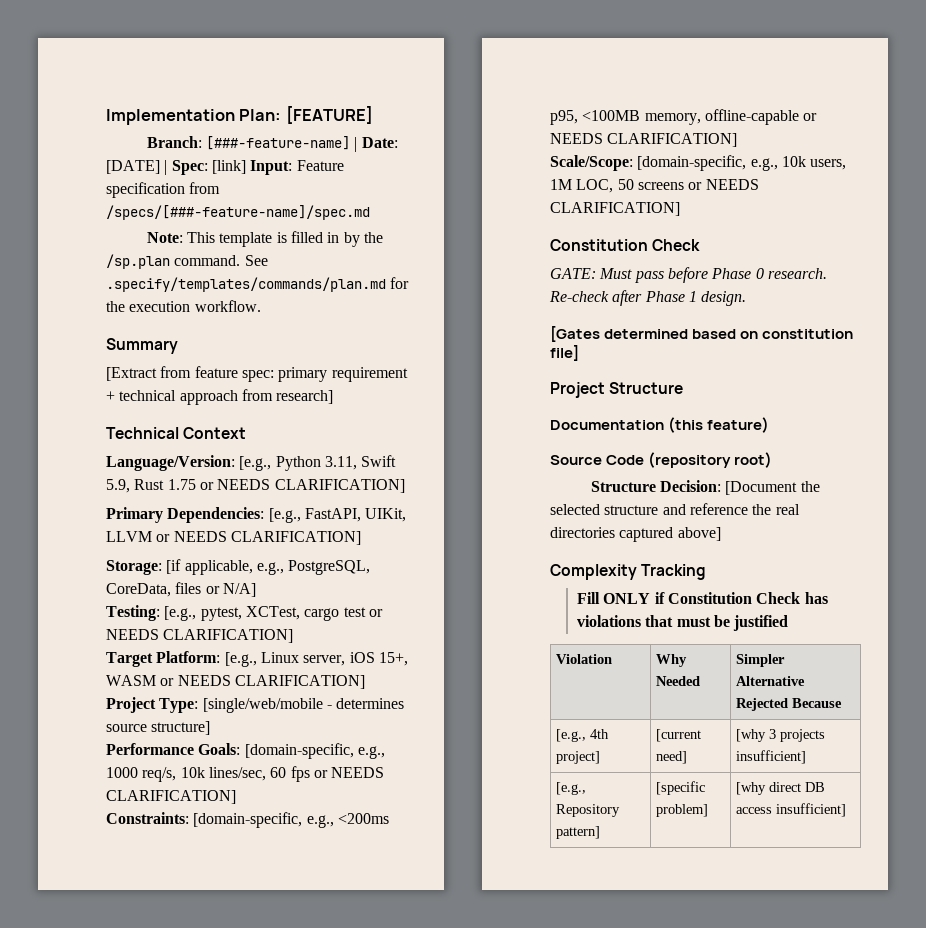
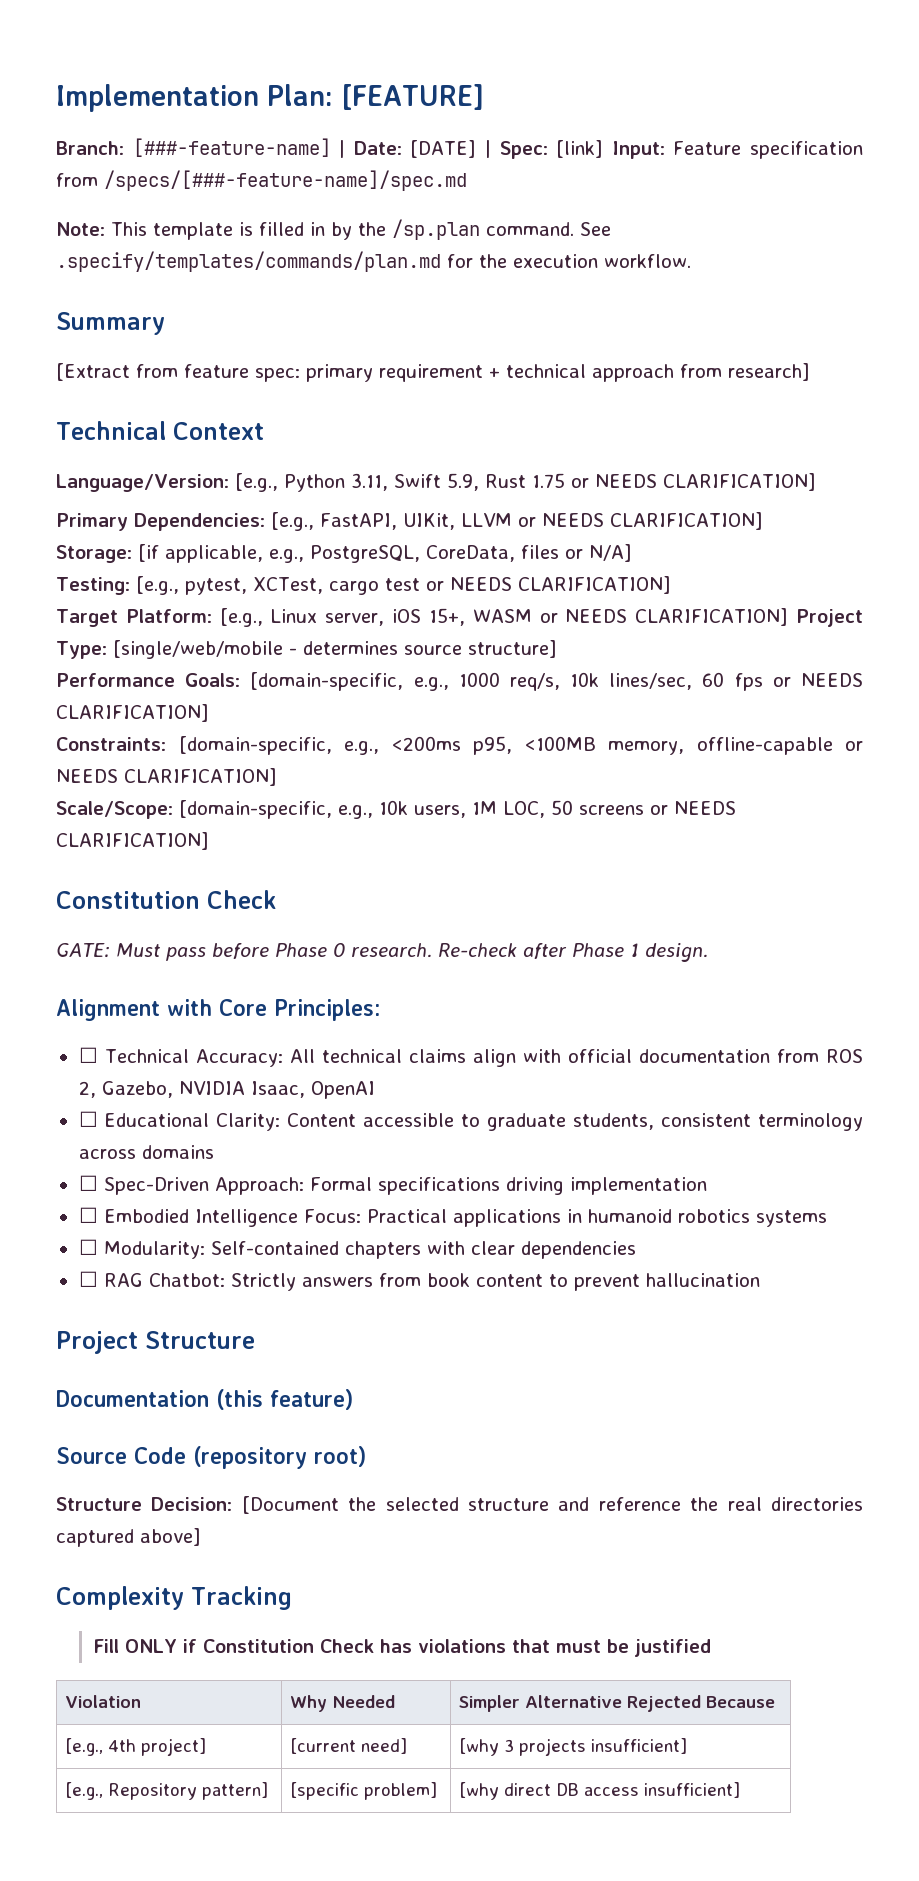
[550,326,854,342] [550,345,579,361] [Gates determined based on constitution file] -> [56,999,381,1021] [78,1047,863,1067] [78,1081,375,1099] [78,1111,863,1131] [78,1145,214,1159] [78,1175,707,1195] [78,1207,827,1227] [78,1239,636,1259] [78,1271,760,1291] Alignment with Core Principles: // ☐ Technical Accuracy: All technical claims align with official documentation from ROS 2, Gazebo, NVIDIA Isaac, OpenAI // ☐ Educational Clarity: Content accessible to graduate students, consistent terminology across domains // ☐ Spec-Driven Approach: Formal specifications driving implementation // ☐ Embodied Intelligence Focus: Practical applications in humanoid robotics systems // ☐ Modularity: Self-contained chapters with clear dependencies // ☐ RAG Chatbot: Strictly answers from book content to prevent hallucination

